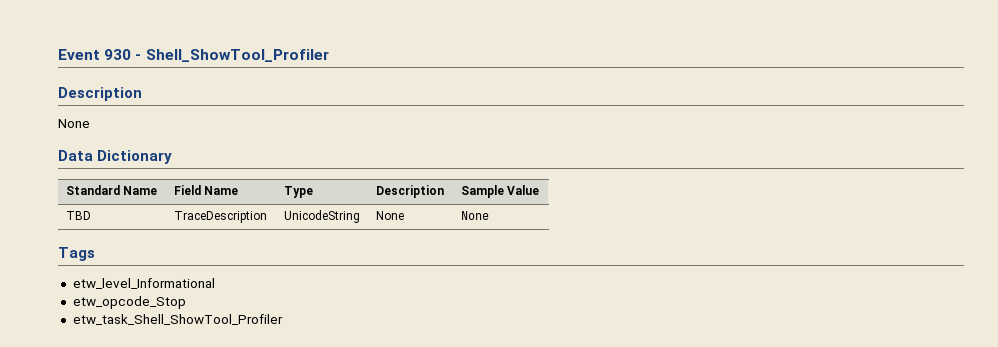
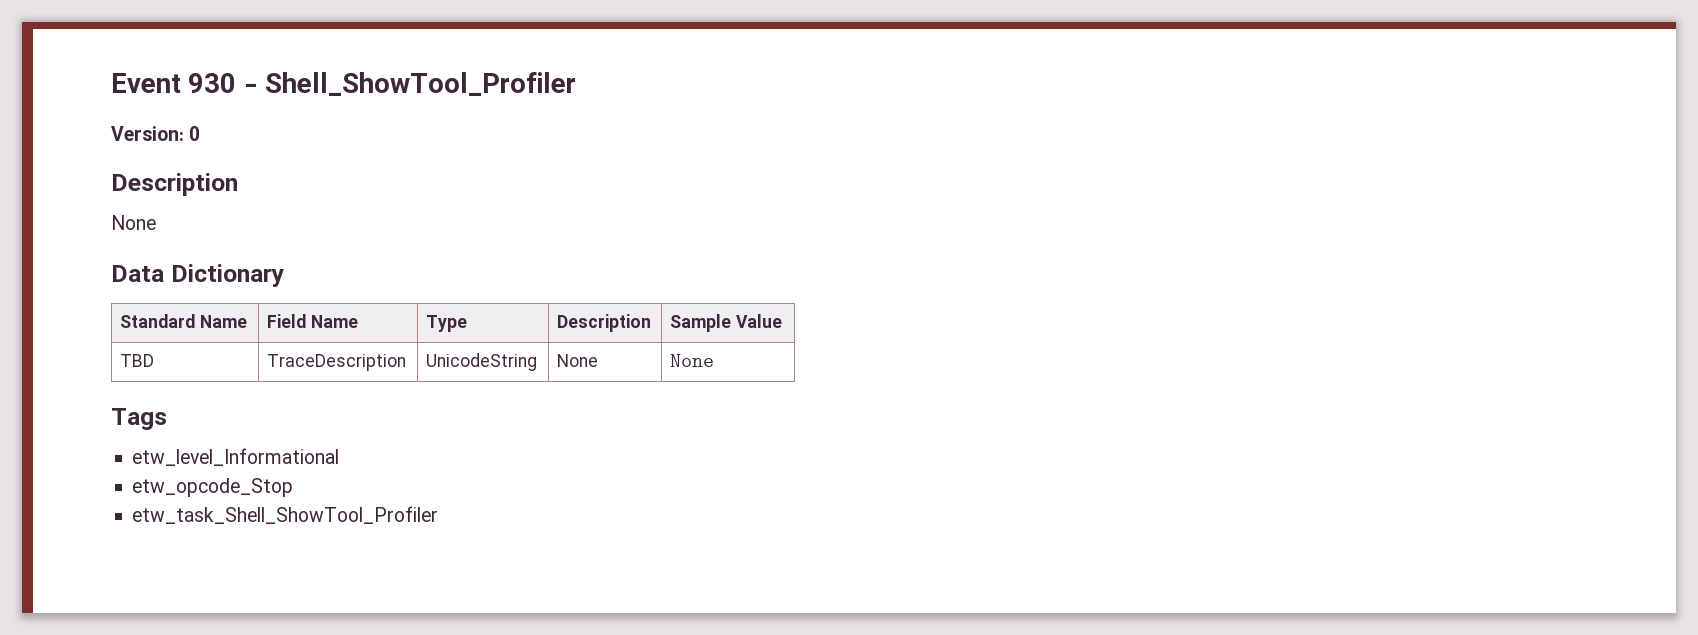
(329, 55) none -> [111,126,201,141] // Version: 0

